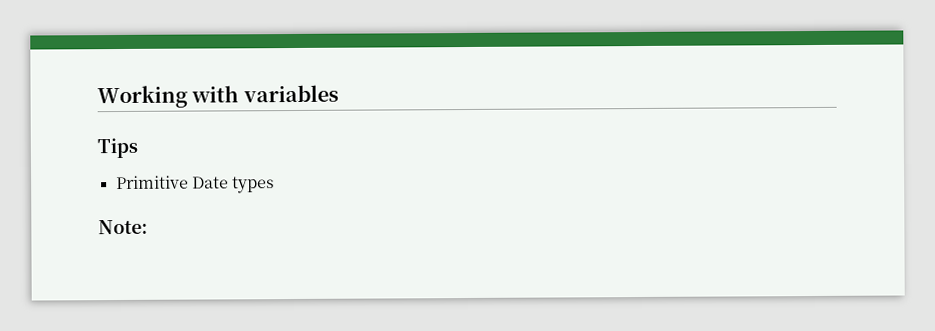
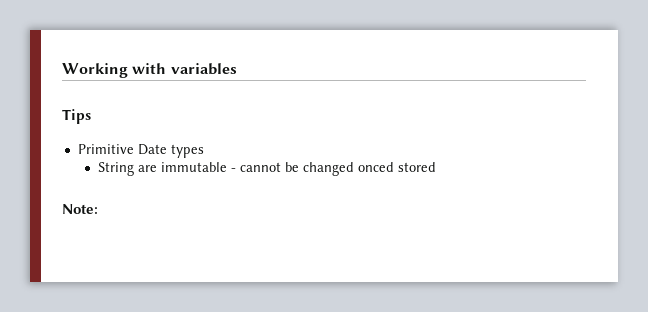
(276, 185) none -> [97,162,436,176] // String are immutable - cannot be changed onced stored

